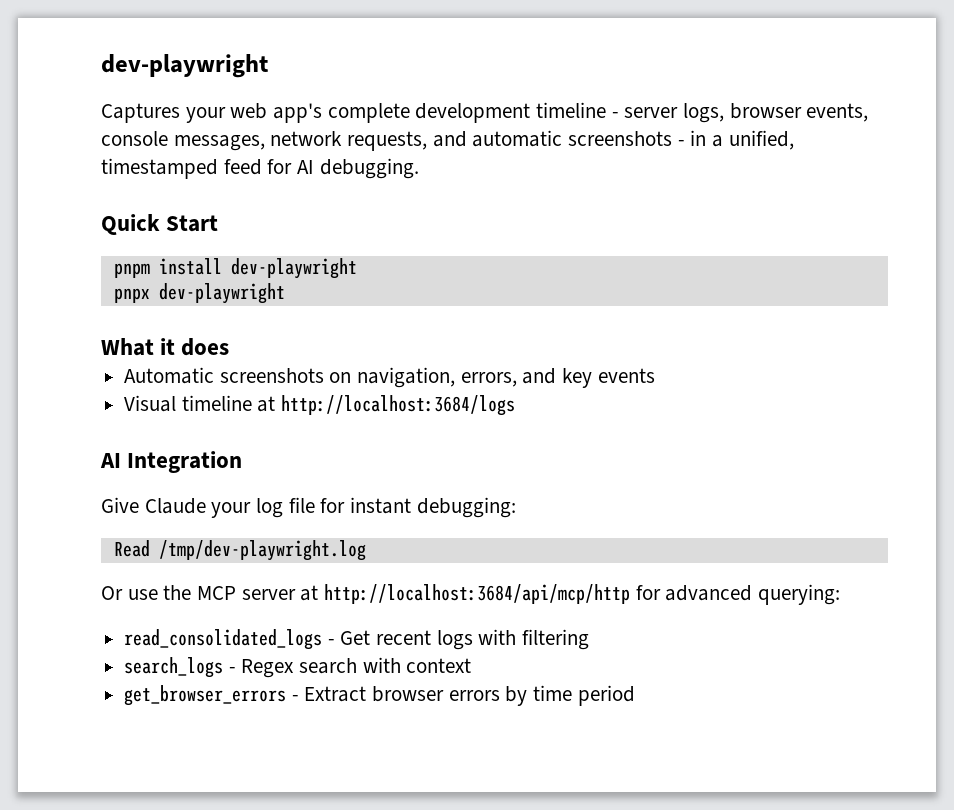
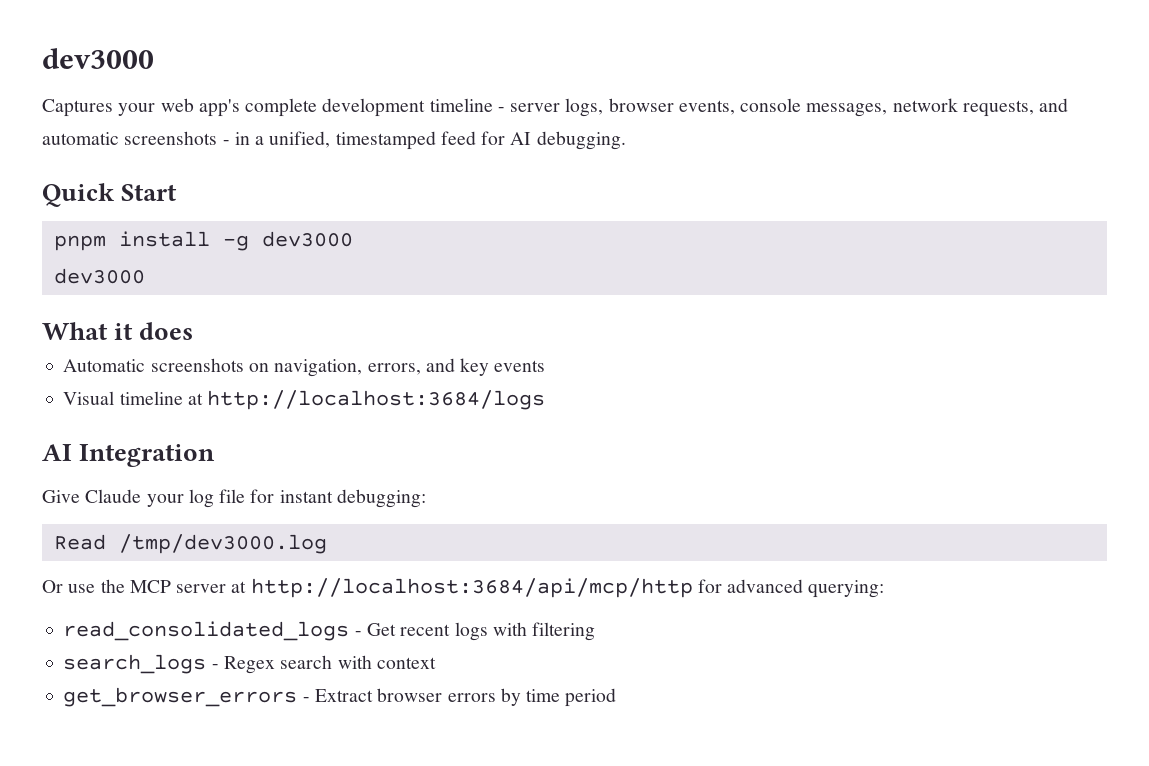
[101,54,268,78] dev-playwright -> [42,48,154,69] dev3000
[230,258,357,279] [113,283,285,304] dev-playwright // pnpx dev-playwright -> [222,231,353,251] [53,268,145,284] -g dev3000 // dev3000
[158,540,366,561] /tmp/dev-playwright.log -> [118,534,327,554] /tmp/dev3000.log

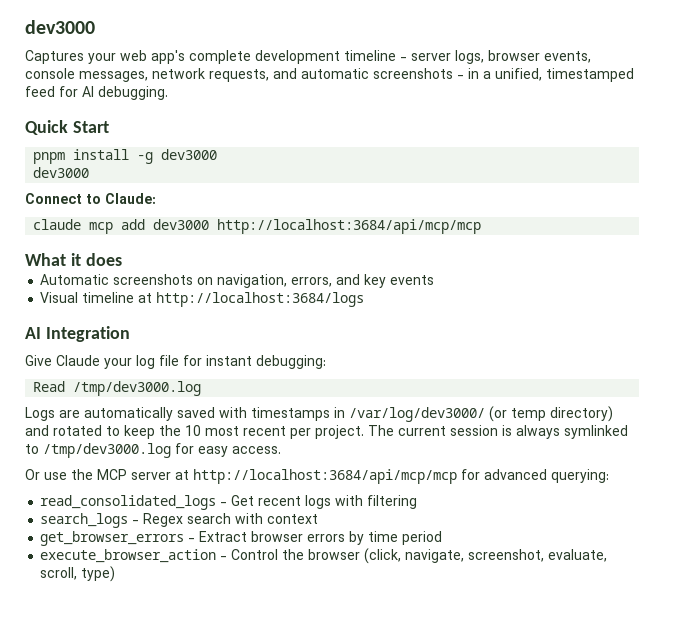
(145, 276) none -> [25,193,156,204] [33,219,482,234] // Connect to Claude: // claude mcp add dev3000 http://localhost:3684/api/mcp/mcp
(327, 544) none -> [25,406,613,422] [25,425,628,439] [25,443,281,458] // Logs are automatically saved with timestamps in /var/log/dev3000/ (or temp directory) and rotated to keep the 10 most recent per project. The current session is always symlinked to /tmp/dev3000.log for easy access.
[250,578,693,598] http://localhost:3684/api/mcp/http -> [193,469,457,484] http://localhost:3684/api/mcp/mcp
(617, 697) none -> [40,548,608,564] [40,566,116,582] // execute_browser_action - Control the browser (click, navigate, screenshot, evaluate, scroll, type)

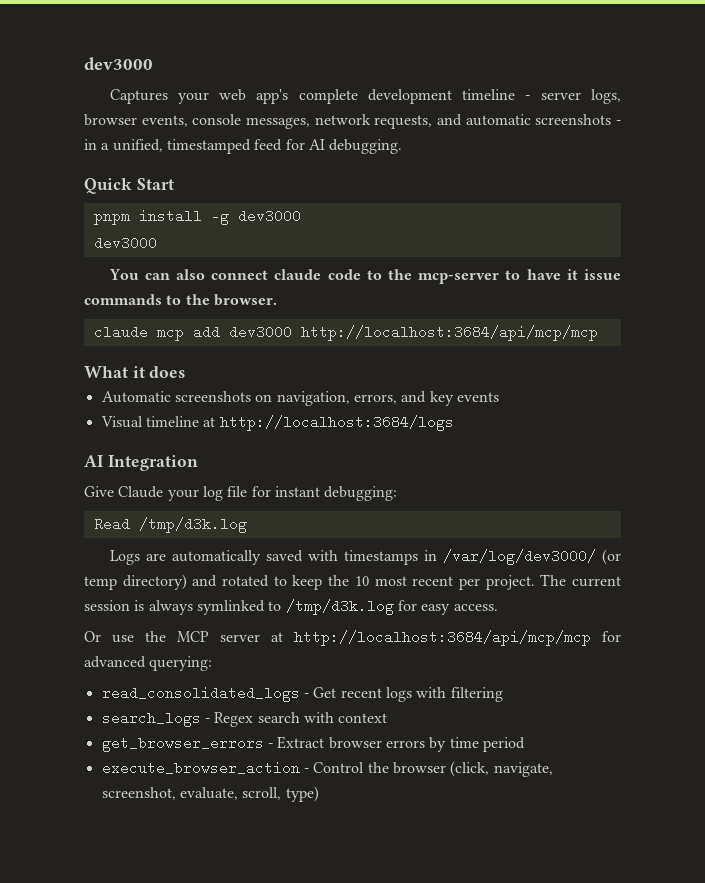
[25,193,156,204] Connect to Claude: -> [108,269,622,284] [84,294,277,306] You can also connect claude code to the mcp-server to have it issue commands to the browser.
[73,381,202,396] /tmp/dev3000.log -> [138,517,247,533] /tmp/d3k.log
[43,443,171,458] /tmp/dev3000.log -> [285,599,394,615] /tmp/d3k.log

